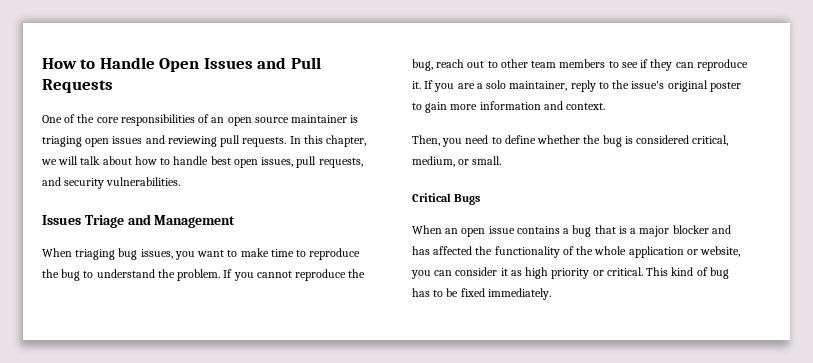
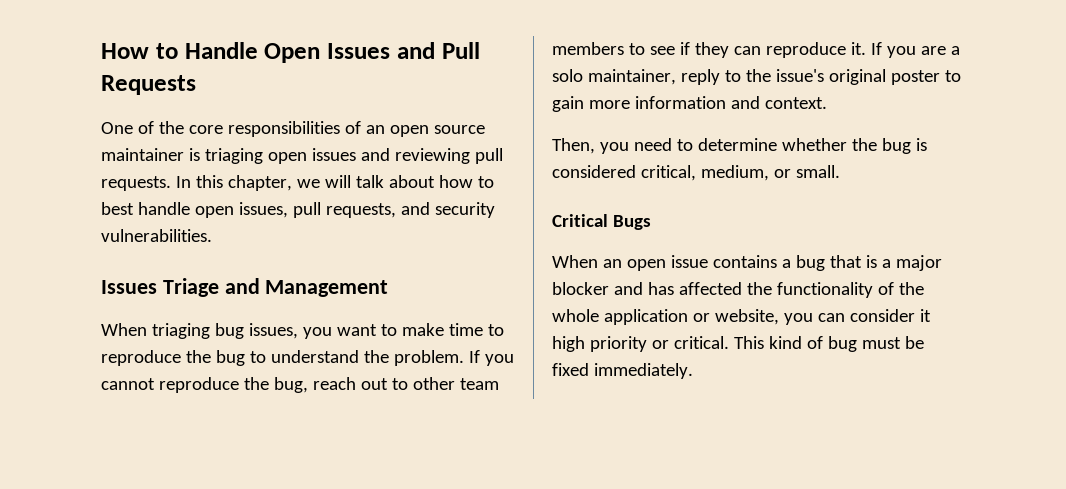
[173,156,231,165] handle best -> [101,202,190,215] best handle
[504,135,536,144] define -> [697,138,777,151] determine
[510,270,522,276] as -> (931, 315) none
[412,288,444,297] has to -> [861,337,901,349] must

